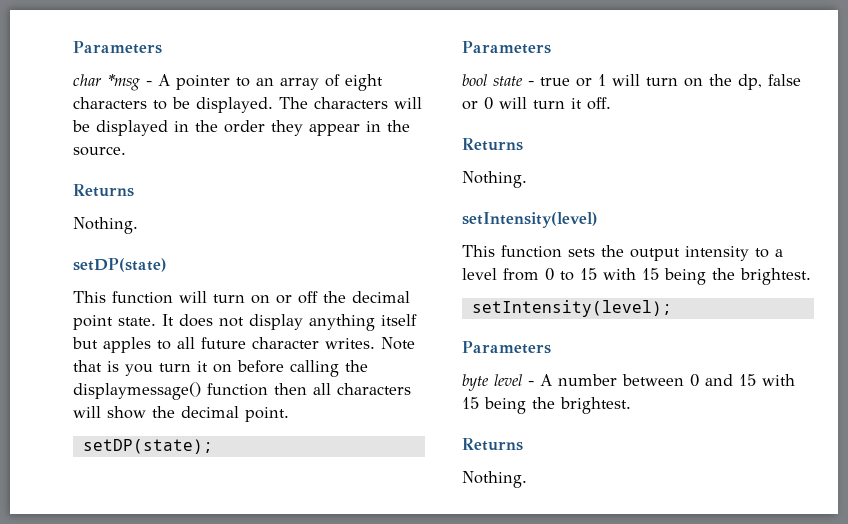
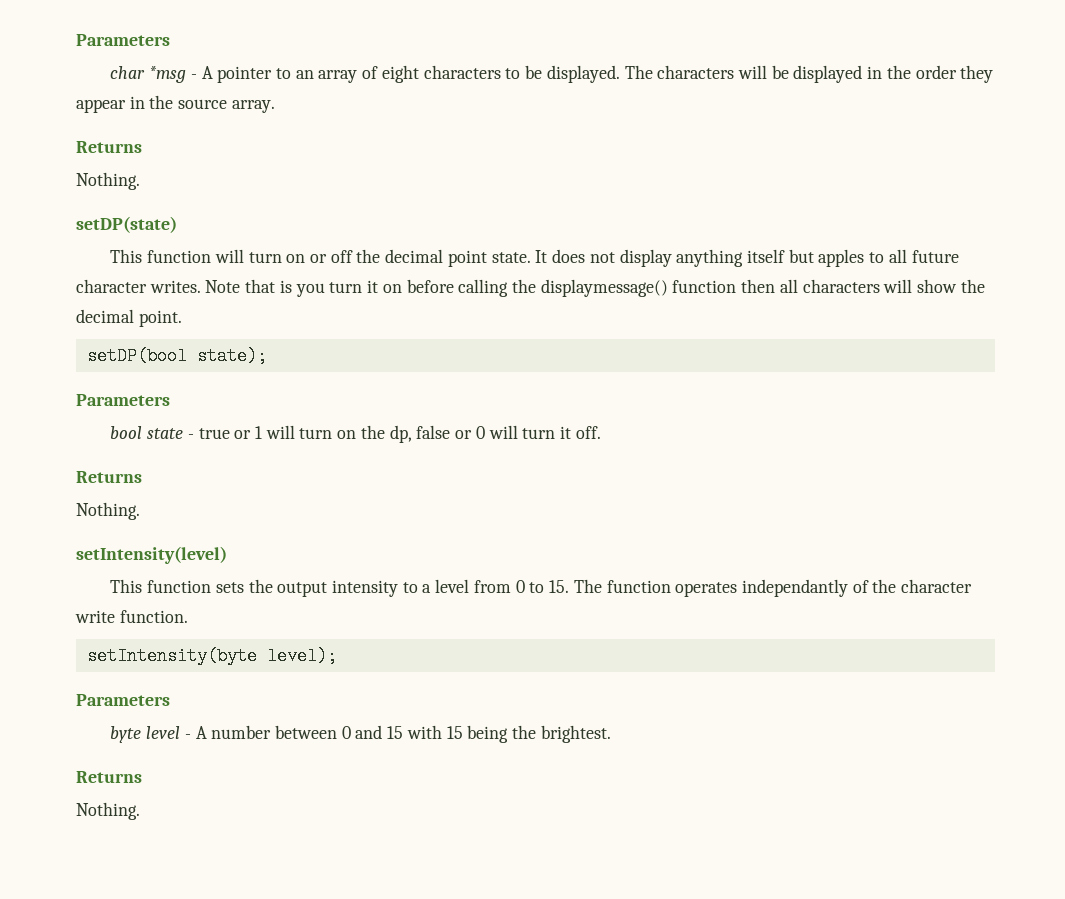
[73,146,126,156] source. -> [178,99,275,113] source array.
[82,439,213,454] setDP(state); -> [86,347,267,365] setDP(bool state);
[580,268,811,285] [471,300,672,317] 15 with 15 being the brightest. // setIntensity(level); -> [549,579,973,597] [75,610,188,623] [86,647,337,665] 15. The function operates independantly of the character write function. // setIntensity(byte level);

